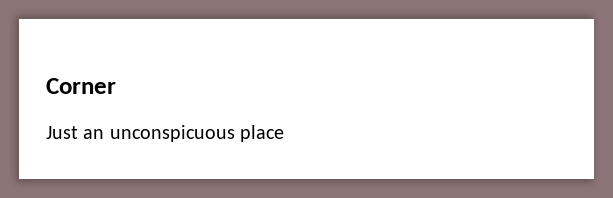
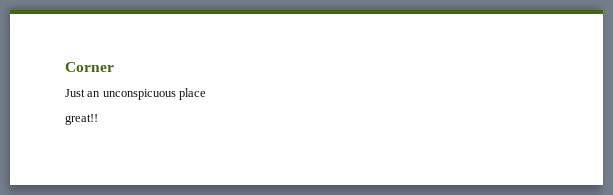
(285, 133) none -> [65,114,98,125] // great!!

